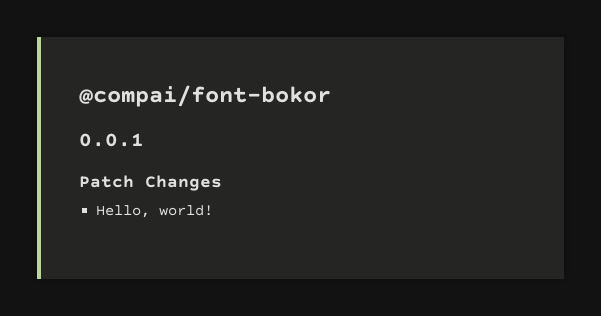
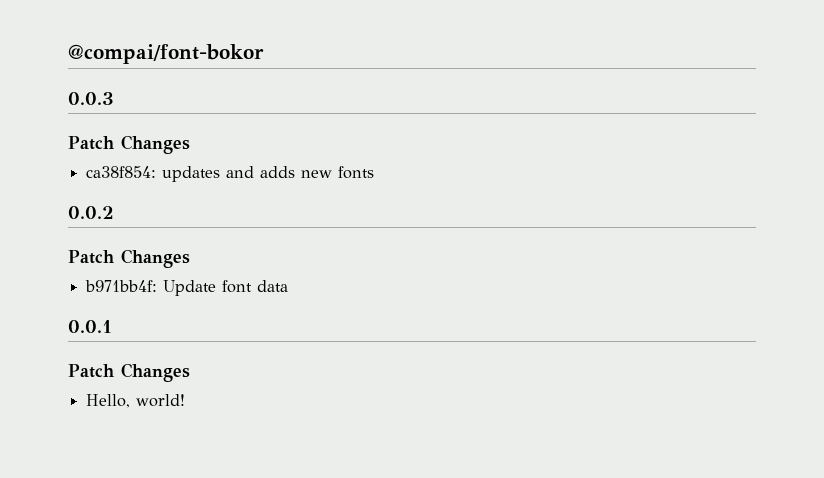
(331, 96) none -> [68,92,114,105] [68,135,190,154] [86,166,375,182] [68,206,114,219] [68,249,190,268] [85,280,289,296] // 0.0.3 // Patch Changes // ca38f854: updates and adds new fonts // 0.0.2 // Patch Changes // b971bb4f: Update font data

